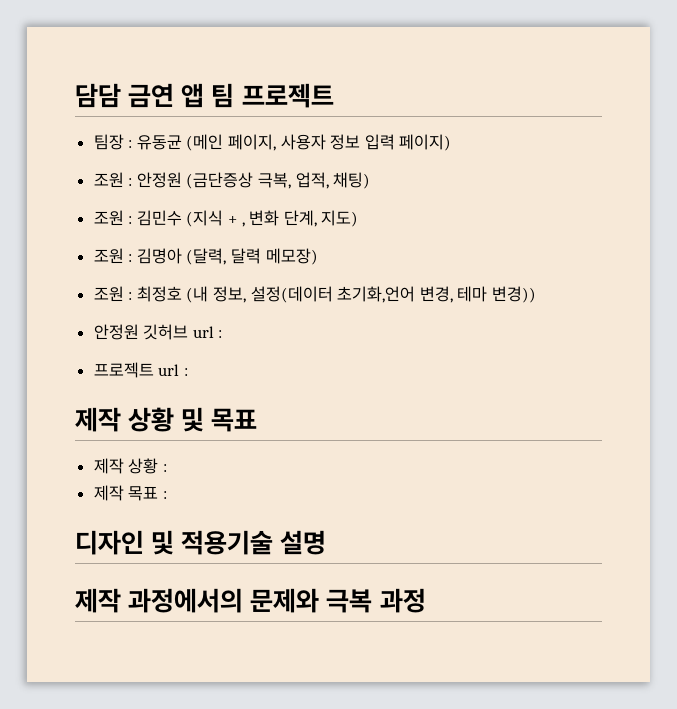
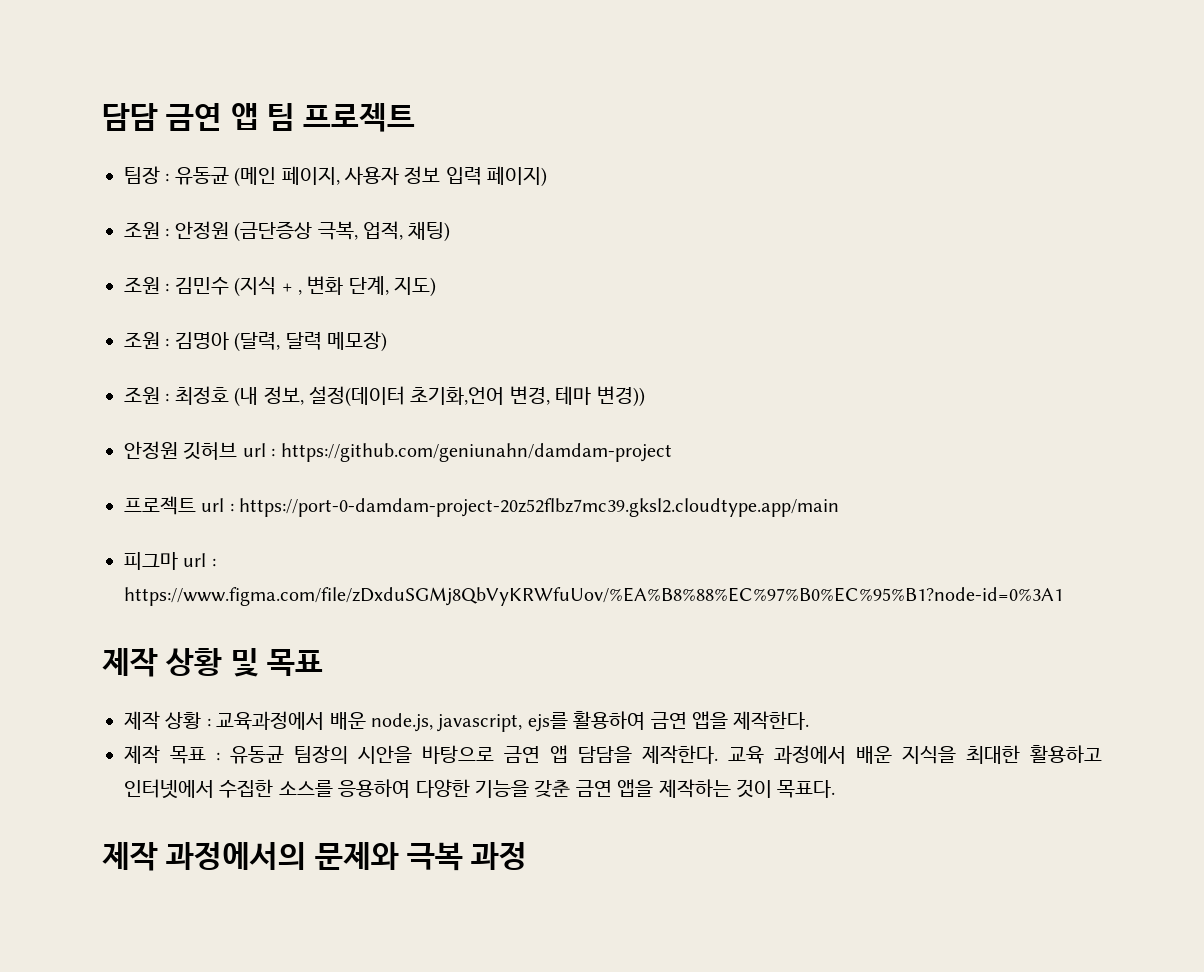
(223, 334) none -> [280,443,672,462] https://github.com/geniunahn/damdam-project
(188, 372) none -> [239,498,840,517] [124,552,216,570] [124,587,1063,606] https://port-0-damdam-project-20z52flbz7mc39.gksl2.cloudtype.app/main // 피그마 url : https://www.figma.com/file/zDxduSGMj8QbVyKRWfuUov/%EA%B8%88%EC%97%B0%EC%95%B1?node-id=0%3A1
[93,485,167,501] [75,530,327,555] // 제작 목표 : // 디자인 및 적용기술 설명 -> [216,711,810,732] [124,745,1102,764] [124,779,836,799] 교육과정에서 배운 node.js, javascript, ejs를 활용하여 금연 앱을 제작한다. // 제작 목표 : 유동균 팀장의 시안을 바탕으로 금연 앱 담담을 제작한다. 교육 과정에서 배운 지식을 최대한 활용하고 인터넷에서 수집한 소스를 응용하여 다양한 기능을 갖춘 금연 앱을 제작하는 것이 목표다.

